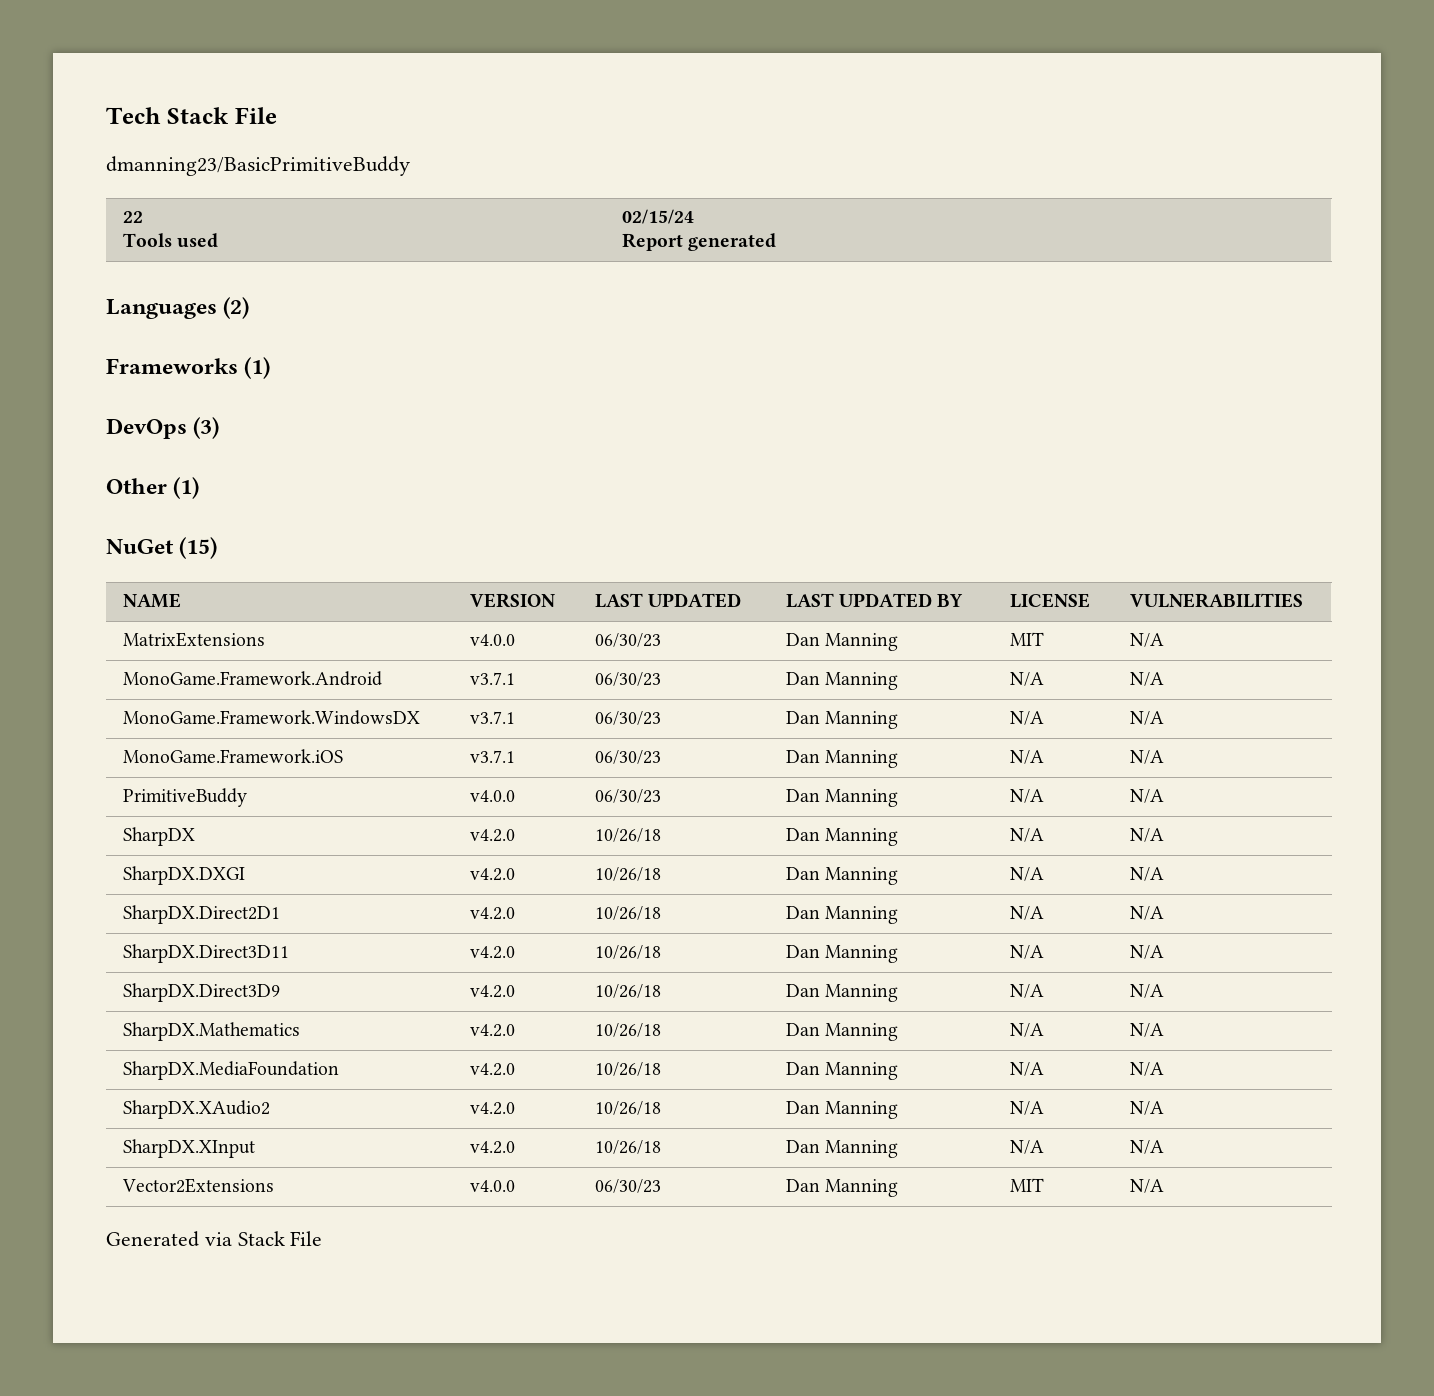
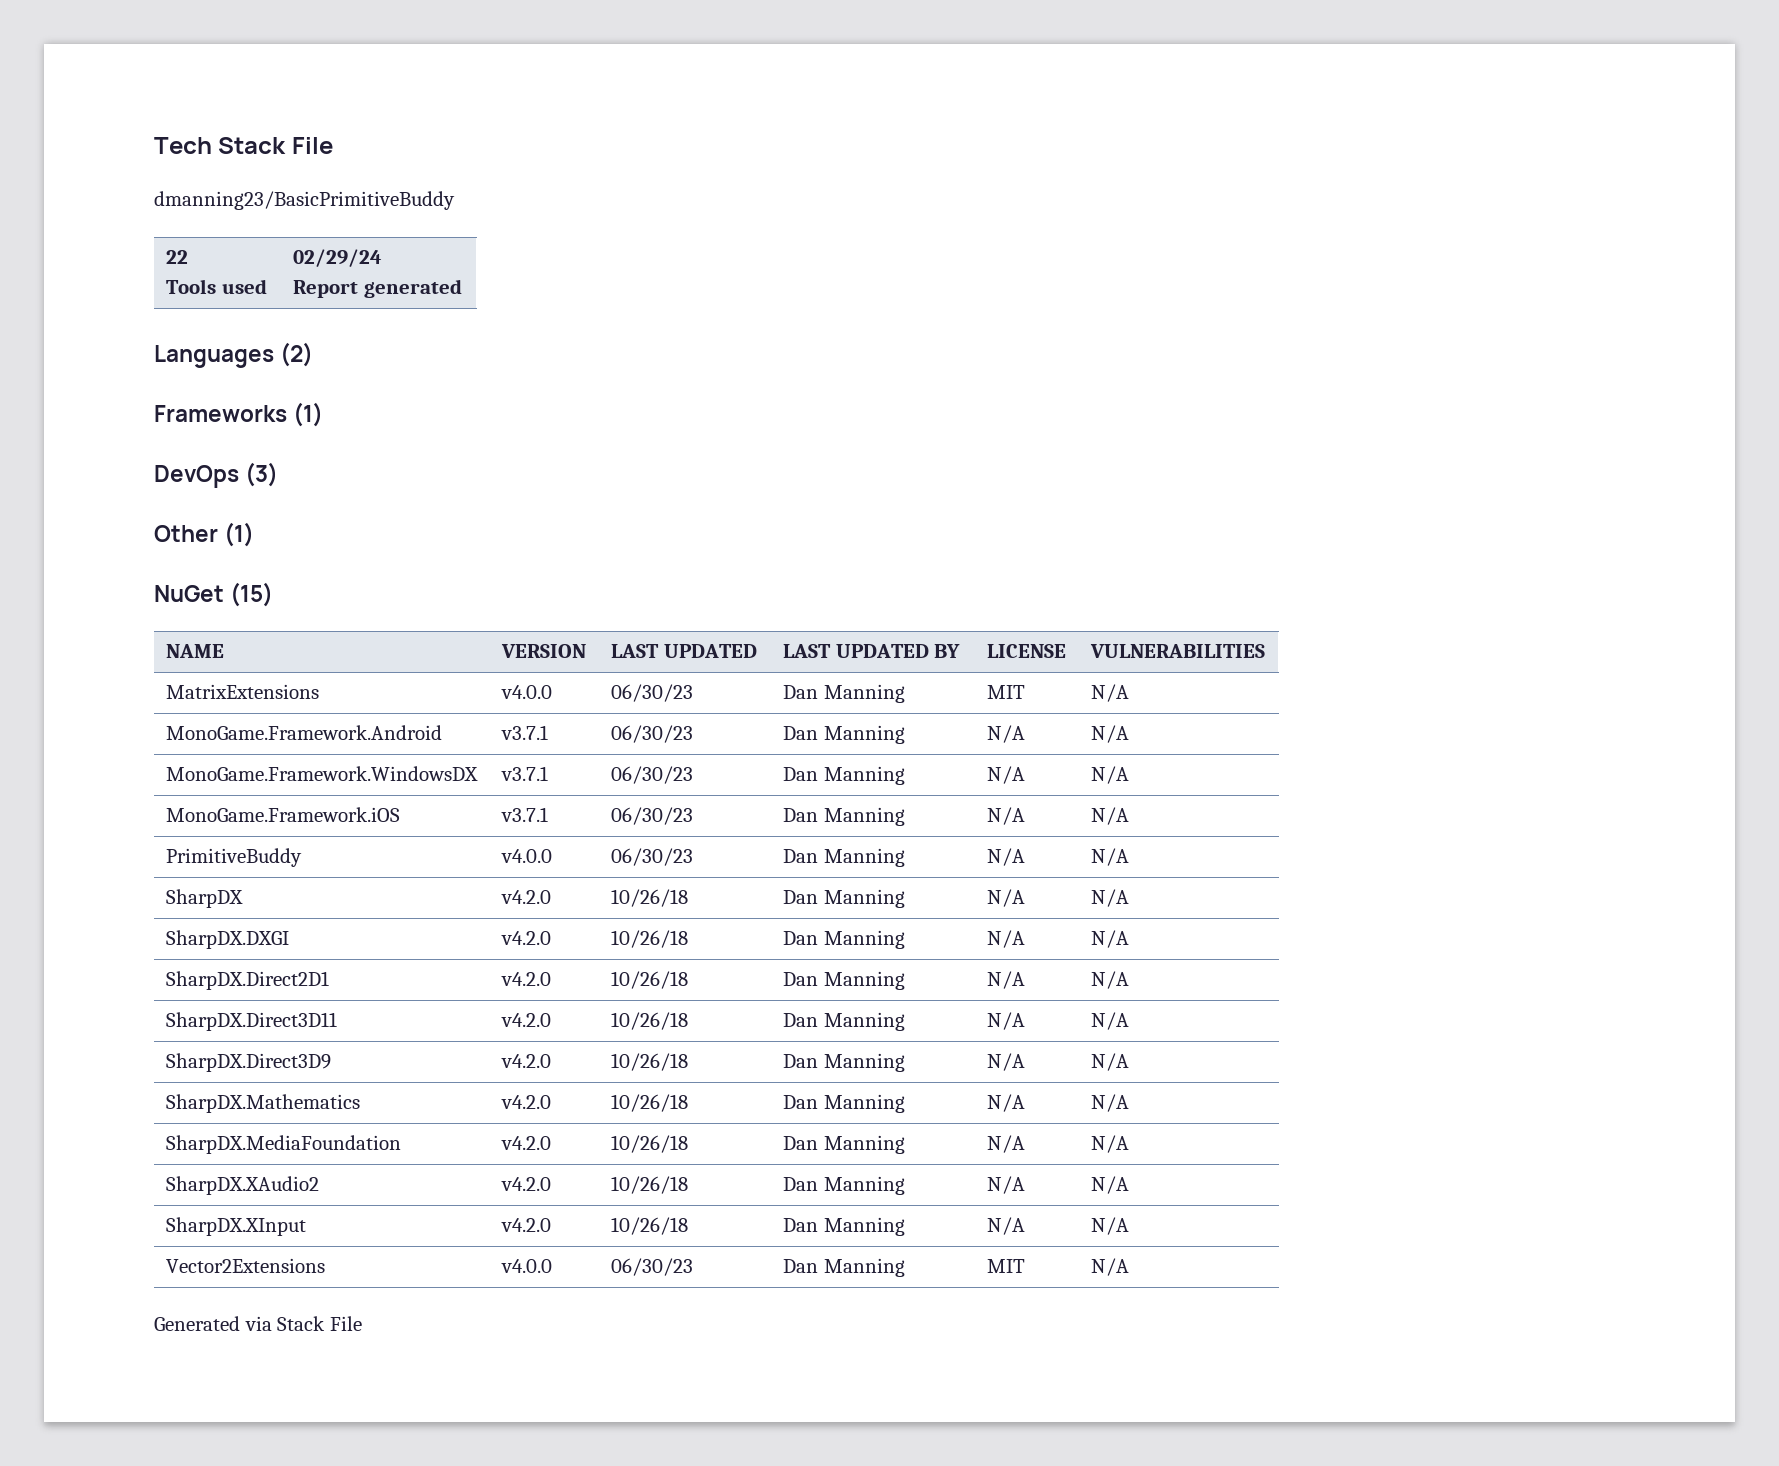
[621,209,694,224] 02/15/24 -> [293,249,383,267] 02/29/24

